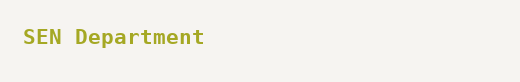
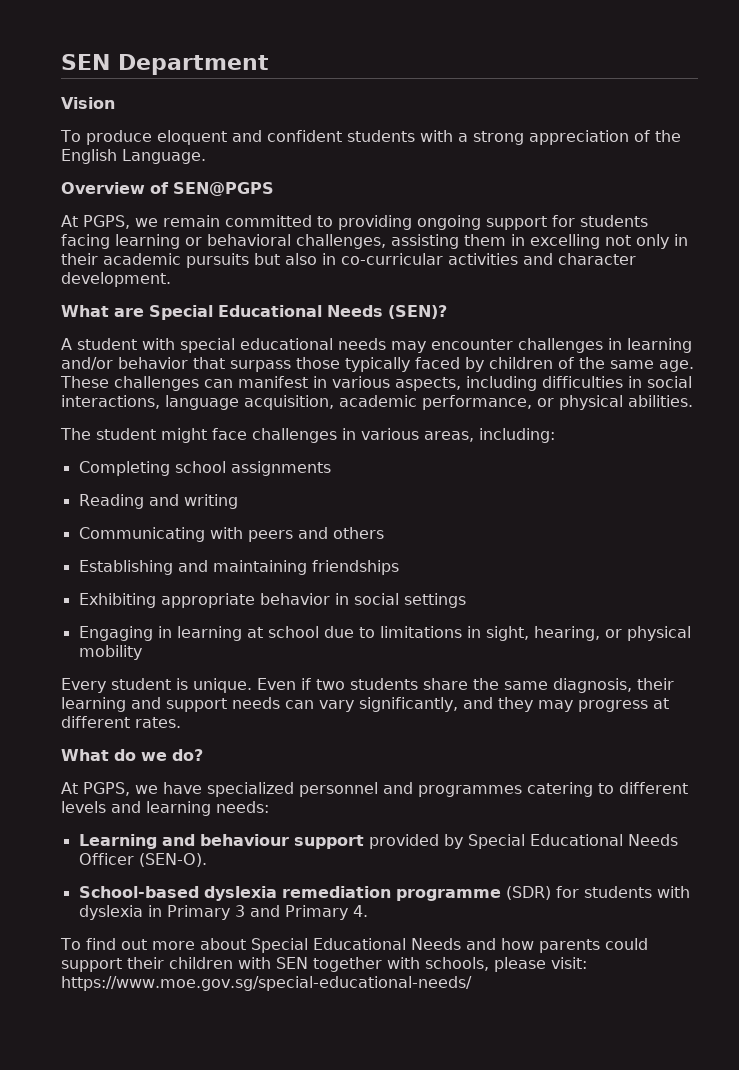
(205, 38) none -> [61,97,115,109] [60,130,681,145] [61,149,206,164] [61,182,274,196] [61,215,648,230] [61,234,688,249] [61,253,636,268] [61,272,171,287] [61,305,447,320] [61,338,692,353] [61,357,694,372] [60,376,692,391] [61,395,693,410] [60,428,555,443] [78,461,331,476] [78,494,238,509] [78,527,384,542] [78,560,399,575] [78,593,466,608] [78,626,691,641] [78,645,142,660] [61,678,674,693] [61,697,669,712] [61,716,181,728] [61,749,203,761] [61,782,688,797] [61,801,269,816] [78,834,678,849] [78,853,207,867] [78,886,690,901] [78,905,368,920] [60,938,648,953] [61,957,587,972] [61,976,472,991] // Vision // To produce eloquent and confident students with a strong appreciation of the English Language. // Overview of SEN@PGPS // At PGPS, we remain committed to providing ongoing support for students facing learning or behavioral challenges, assisting them in excelling not only in their academic pursuits but also in co-curricular activities and character development. // What are Special Educational Needs (SEN)? // A student with special educational needs may encounter challenges in learning and/or behavior that surpass those typically faced by children of the same age. These challenges can manifest in various aspects, including difficulties in social interactions, language acquisition, academic performance, or physical abilities. // The student might face challenges in various areas, including: // Completing school assignments // Reading and writing // Communicating with peers and others // Establishing and maintaining friendships // Exhibiting appropriate behavior in social settings // Engaging in learning at school due to limitations in sight, hearing, or physical mobility // Every student is unique. Even if two students share the same diagnosis, their learning and support needs can vary significantly, and they may progress at different rates. // What do we do? // At PGPS, we have specialized personnel and programmes catering to different levels and learning needs: // Learning and behaviour support provided by Special Educational Needs Officer (SEN-O). // School-based dyslexia remediation programme (SDR) for students with dyslexia in Primary 3 and Primary 4. // To find out more about Special Educational Needs and how parents could support their children with SEN together with schools, please visit: https://www.moe.gov.sg/special-educational-needs/

